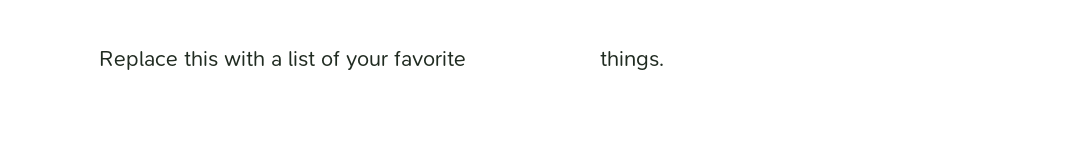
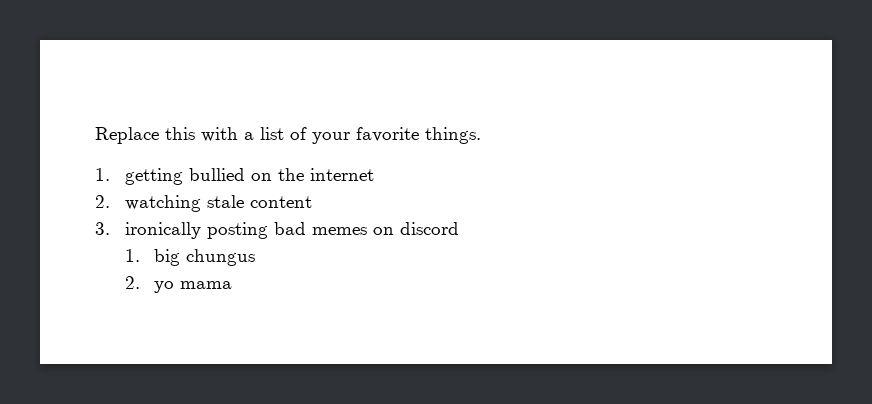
(664, 60) none -> [95,168,374,185] [95,195,312,212] [95,222,459,239] [124,249,256,266] [124,276,233,293] // 1. getting bullied on the internet // 2. watching stale content // 3. ironically posting bad memes on discord // 1. big chungus // 2. yo mama

